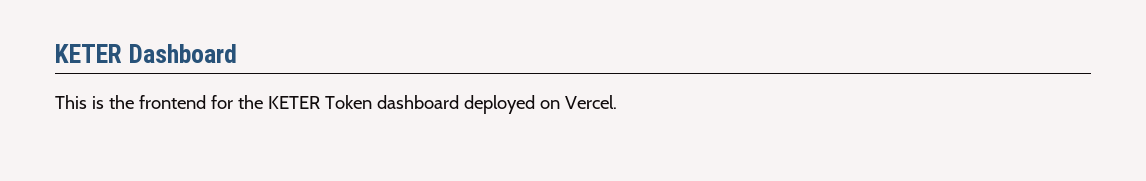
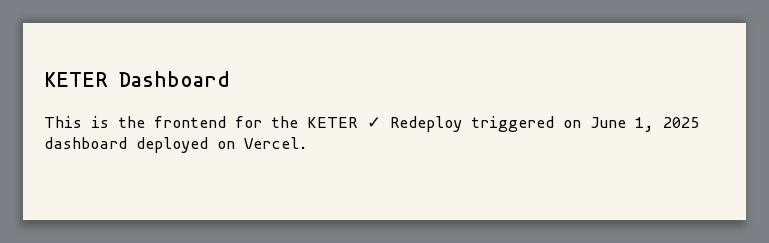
[324,95,372,109] Token -> [366,116,700,132] ✓ Redeploy triggered on June 1, 2025

